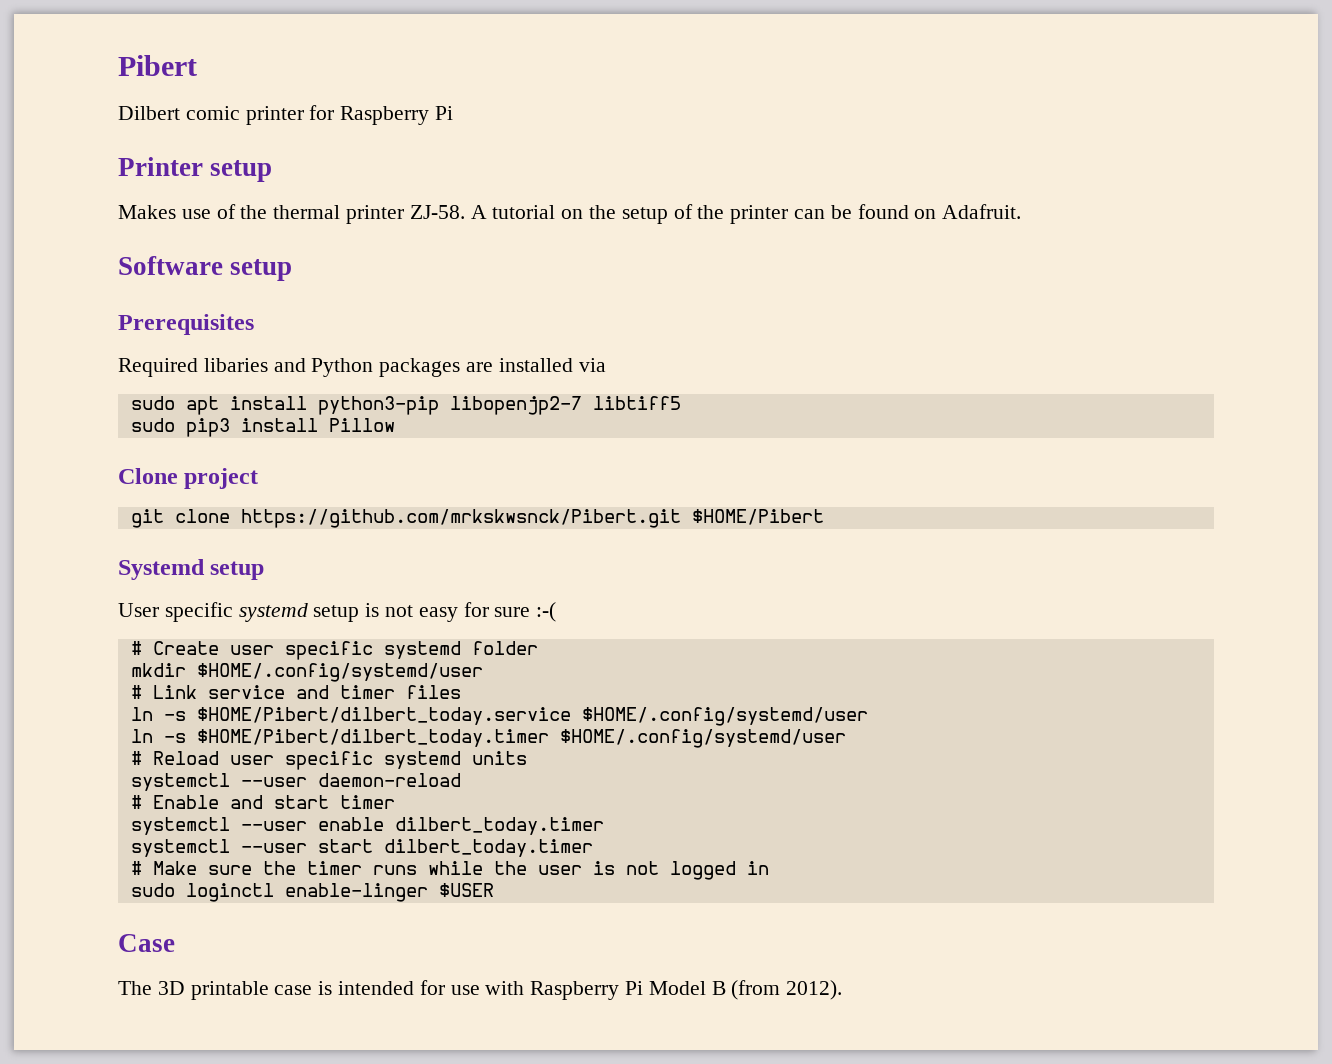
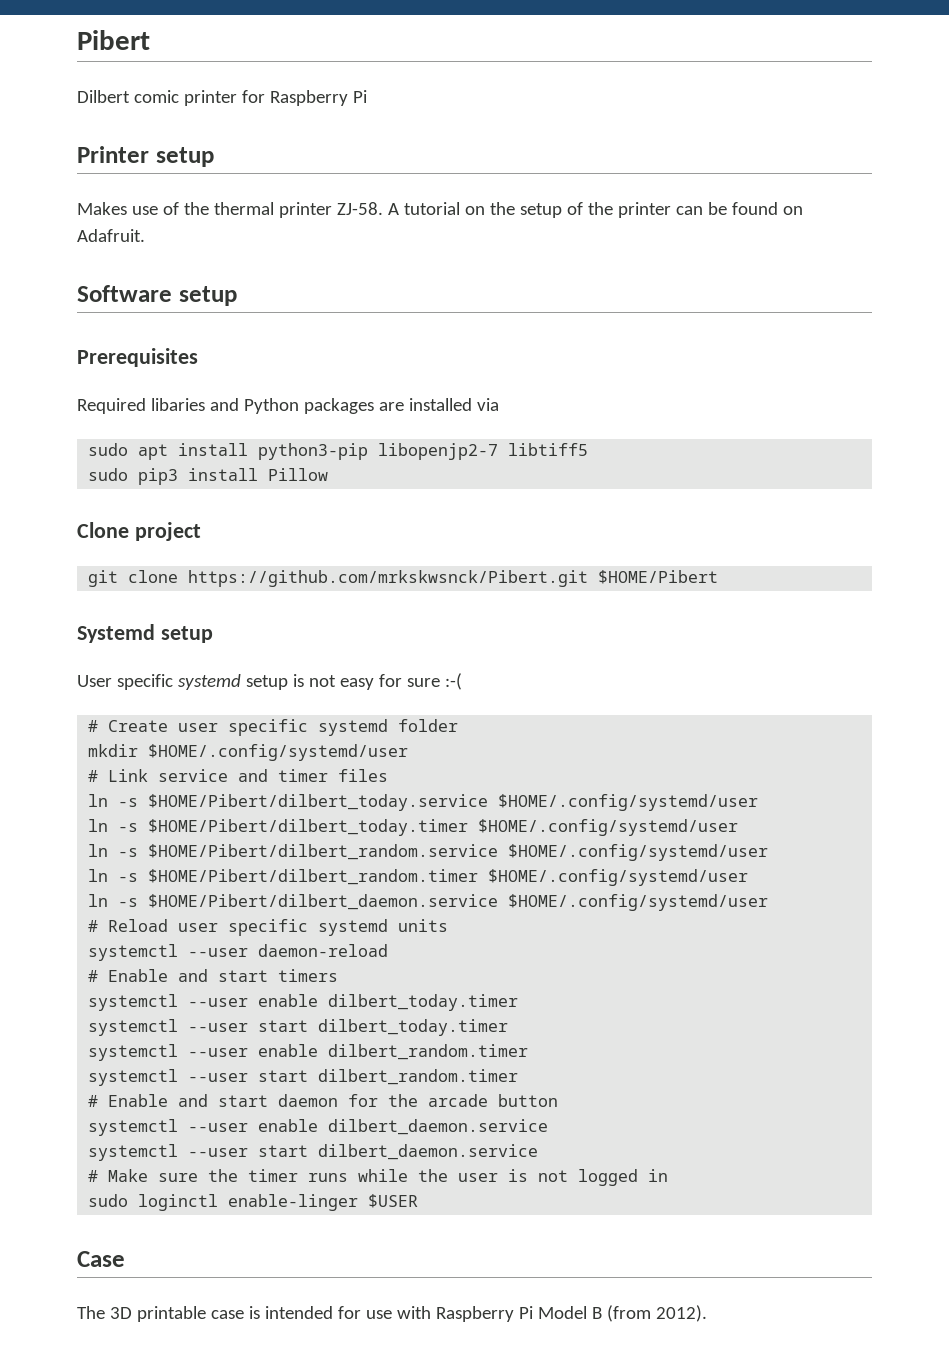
(846, 738) none -> [88,844,769,861] [88,869,749,886] [88,894,769,911] // ln -s $HOME/Pibert/dilbert_random.service $HOME/.config/systemd/user // ln -s $HOME/Pibert/dilbert_random.timer $HOME/.config/systemd/user // ln -s $HOME/Pibert/dilbert_daemon.service $HOME/.config/systemd/user
[339,795,395,809] timer -> [278,969,339,982] timers
(593, 848) none -> [88,1044,529,1061] [88,1069,519,1086] [88,1094,559,1107] [88,1119,549,1136] [88,1144,539,1161] // systemctl --user enable dilbert_random.timer // systemctl --user start dilbert_random.timer // # Enable and start daemon for the arcade button // systemctl --user enable dilbert_daemon.service // systemctl --user start dilbert_daemon.service

